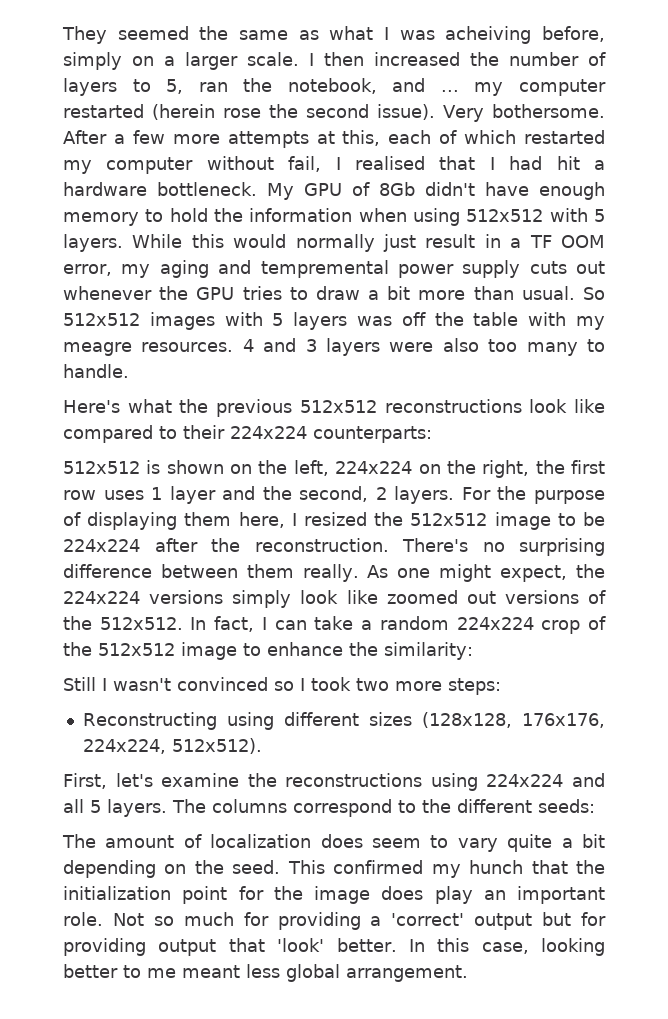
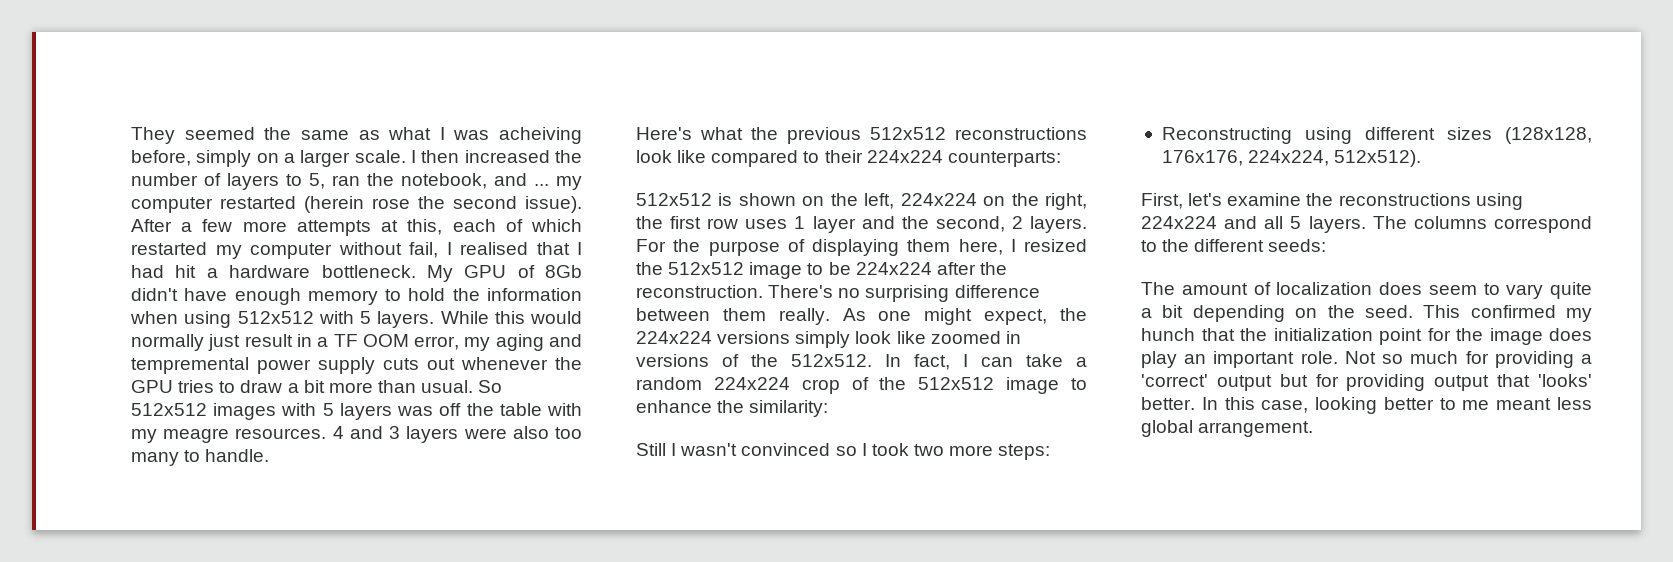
[443,104,605,122] Very bothersome. -> (582, 204) none
[466,591,496,604] out -> [1005,331,1021,344] in
[277,938,325,952] 'look' -> [1538,374,1592,387] 'looks'

